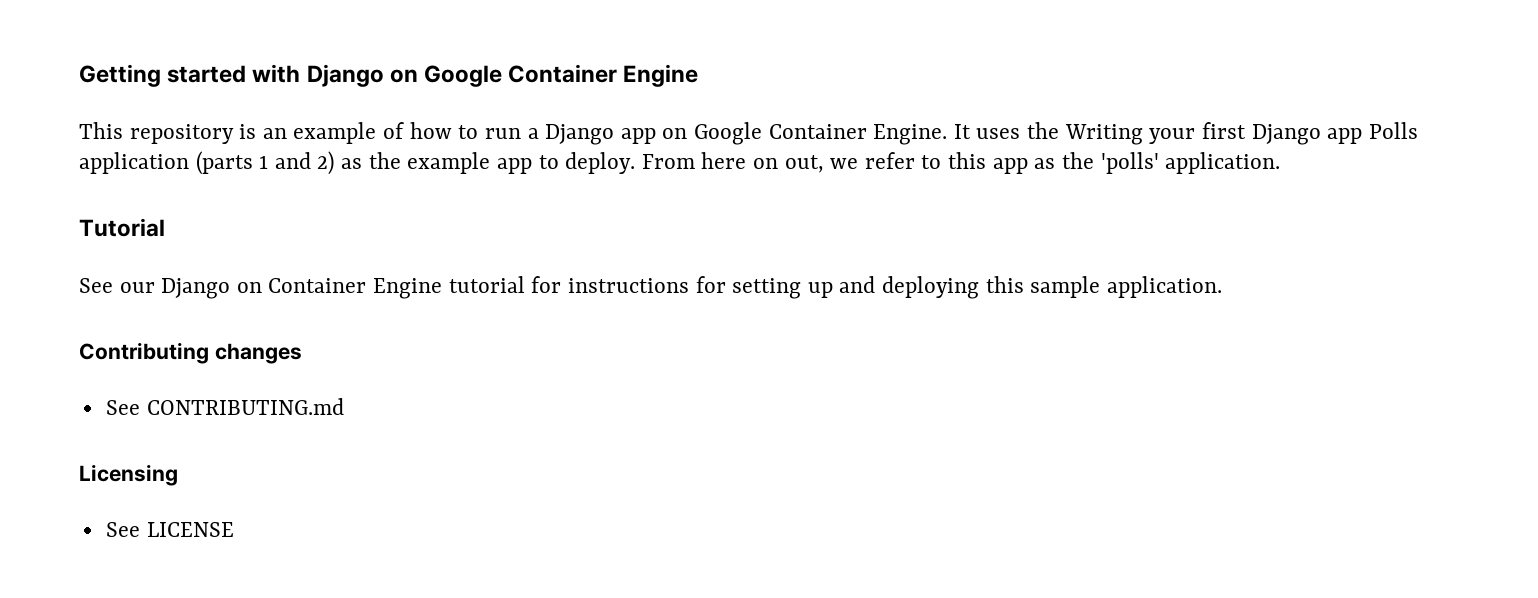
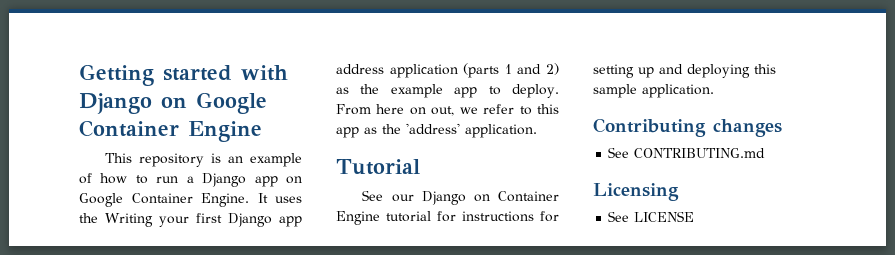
[1368,122,1418,139] Polls -> [336,64,384,74] address
[1100,152,1159,174] 'polls' -> [406,123,460,134] 'address'

